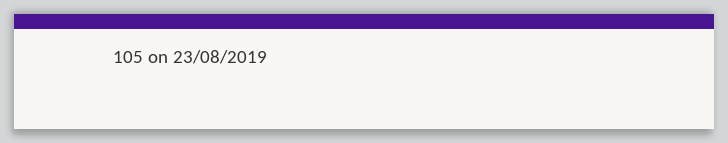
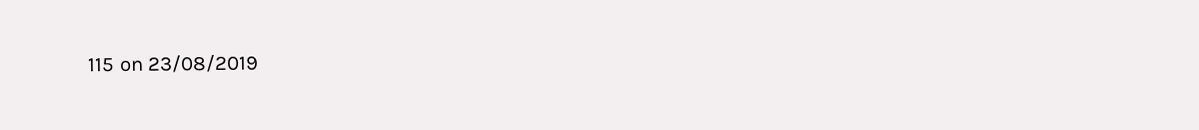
[113,51,143,63] 105 -> [87,57,115,73] 115

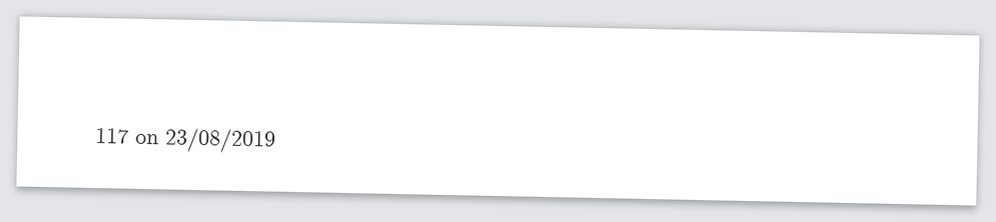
[87,57,115,73] 115 -> [95,127,129,144] 117

